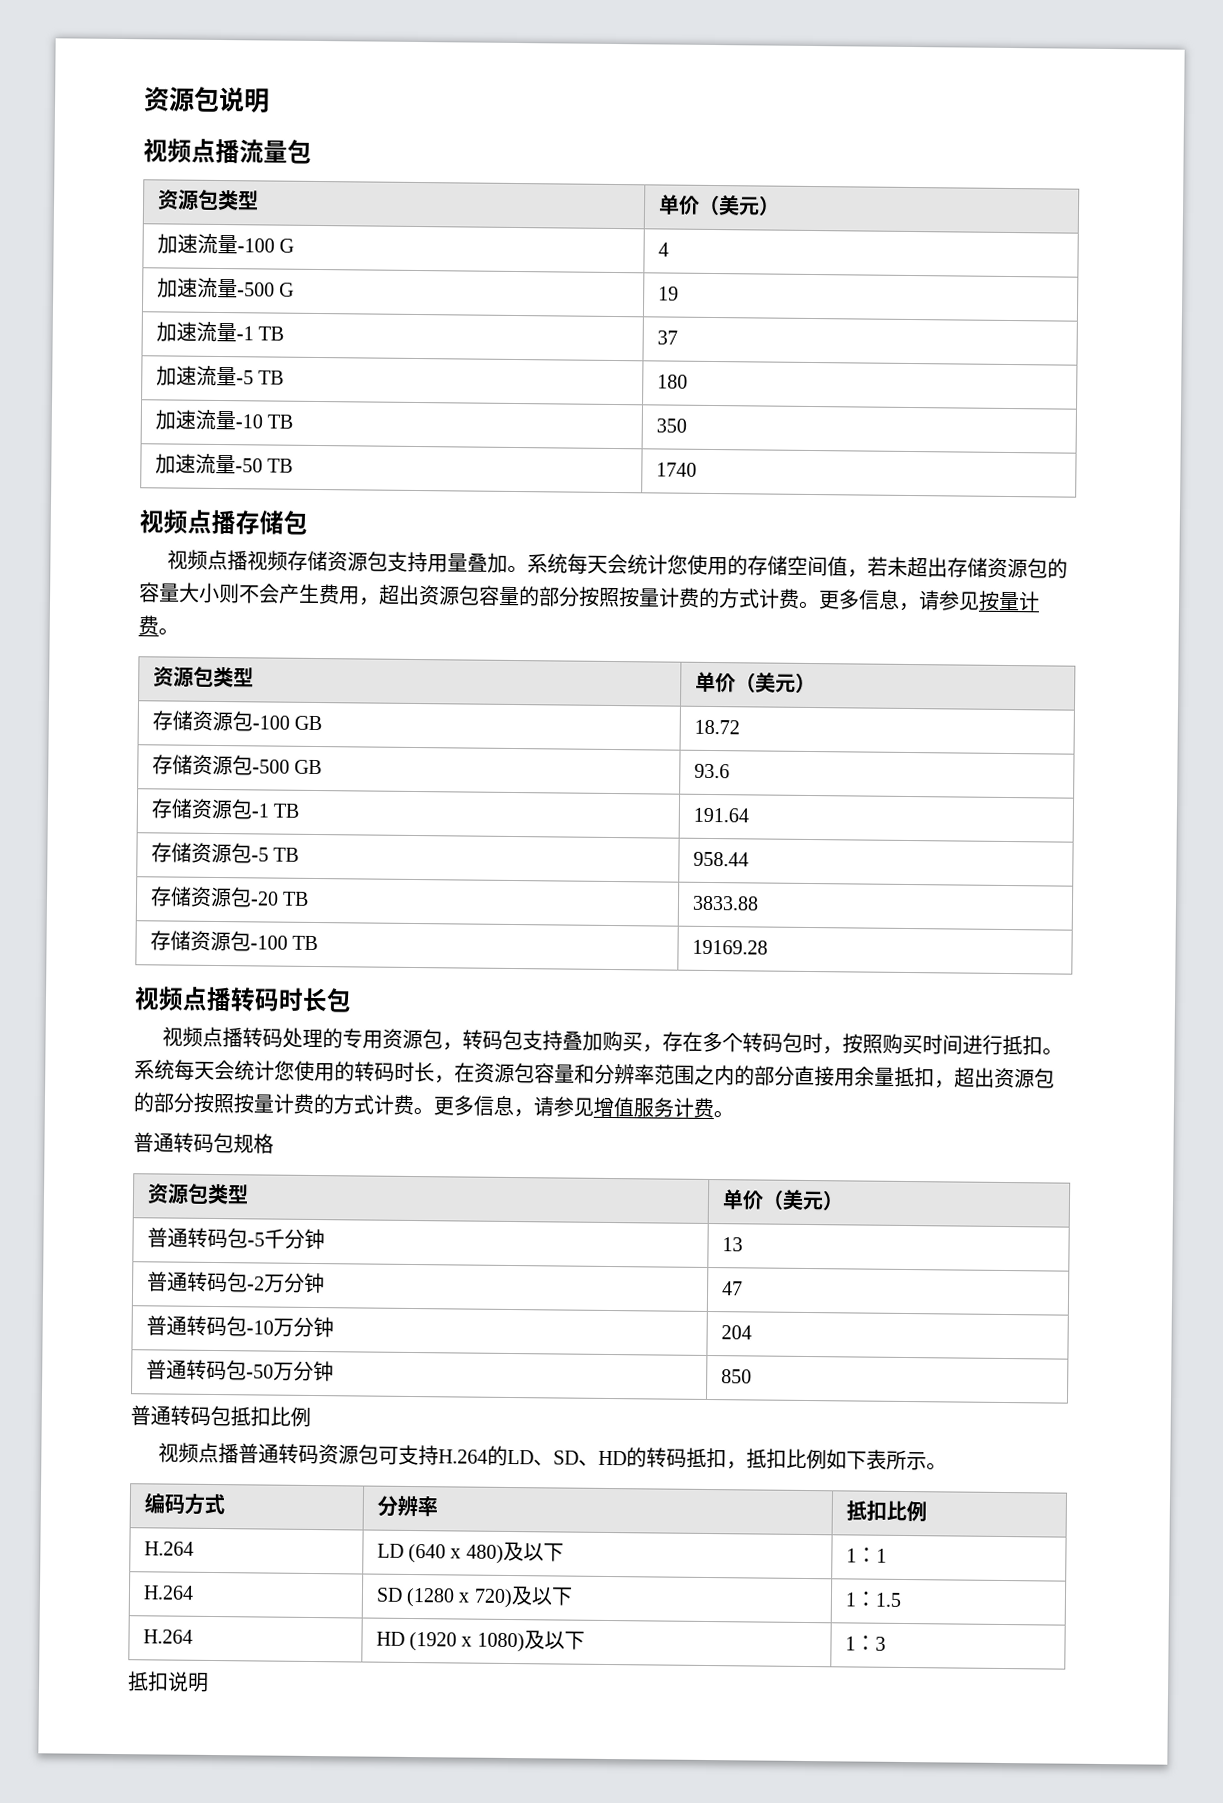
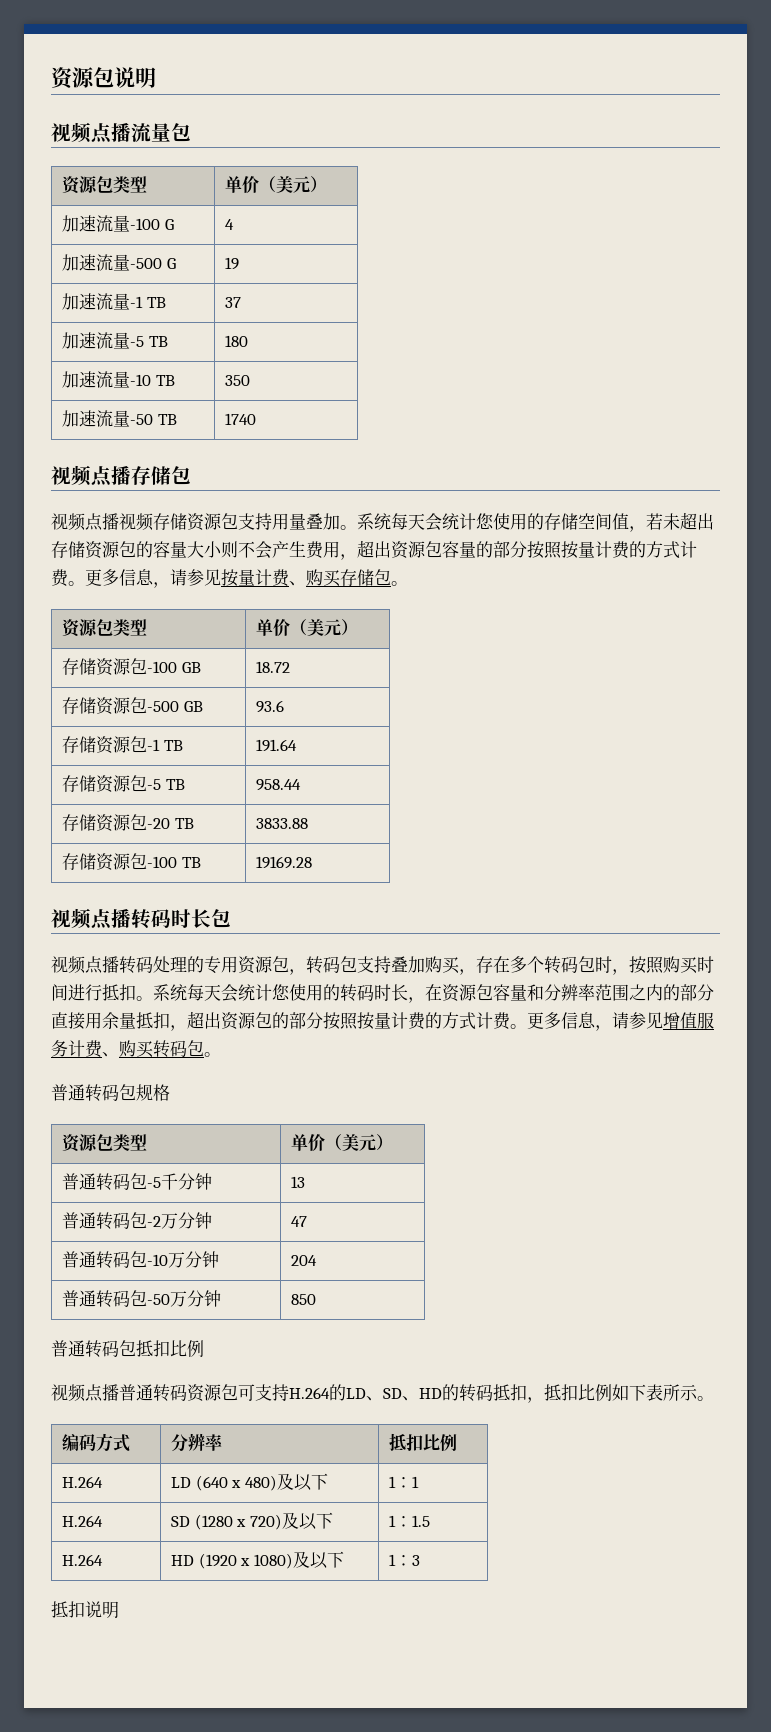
(159, 625) none -> [289,569,391,587] 、购买存储包
(715, 1108) none -> [102,1040,204,1058] 、购买转码包

